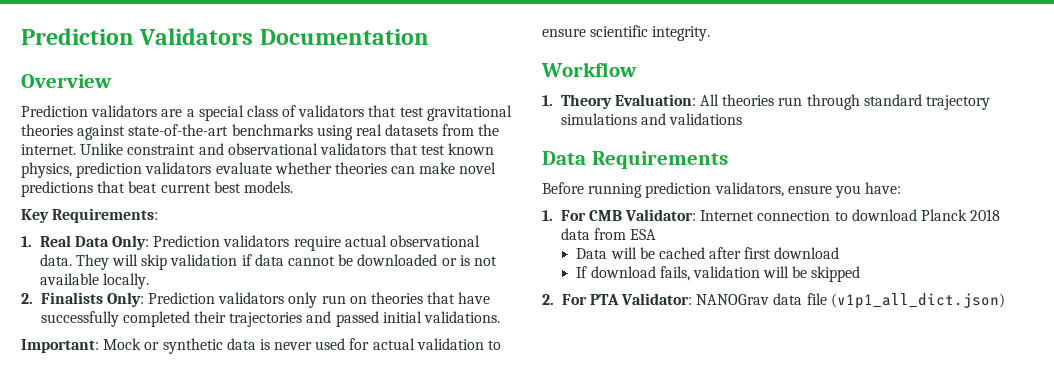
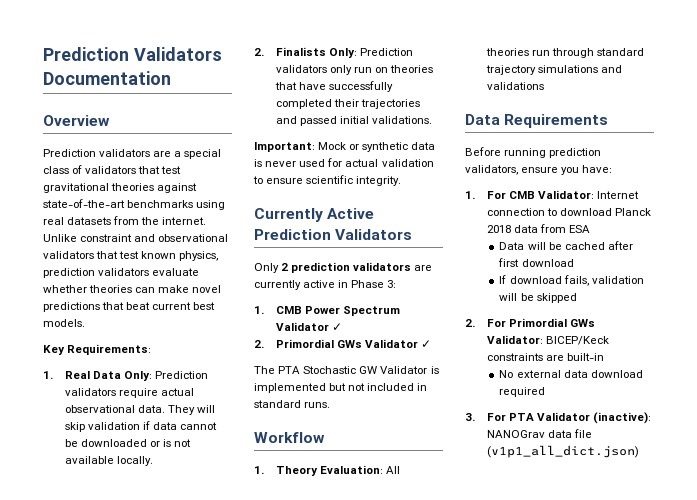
(711, 33) none -> [254,208,375,222] [254,229,413,240] [254,262,433,273] [254,280,397,290] [254,306,401,316] [275,322,342,331] [254,339,432,348] [254,366,439,374] [254,383,428,393] [254,400,331,408] // Currently Active Prediction Validators // Only 2 prediction validators are currently active in Phase 3: // 1. CMB Power Spectrum Validator ✓ // 2. Primordial GWs Validator ✓ // The PTA Stochastic GW Validator is implemented but not included in standard runs.
[589,293,693,305] PTA Validator: -> [508,318,596,327] [486,335,609,345] [486,353,605,361] [499,370,643,378] [499,387,546,397] [465,412,652,424] Primordial GWs Validator: BICEP/Keck constraints are built-in // No external data download required // 3. For PTA Validator (inactive):

